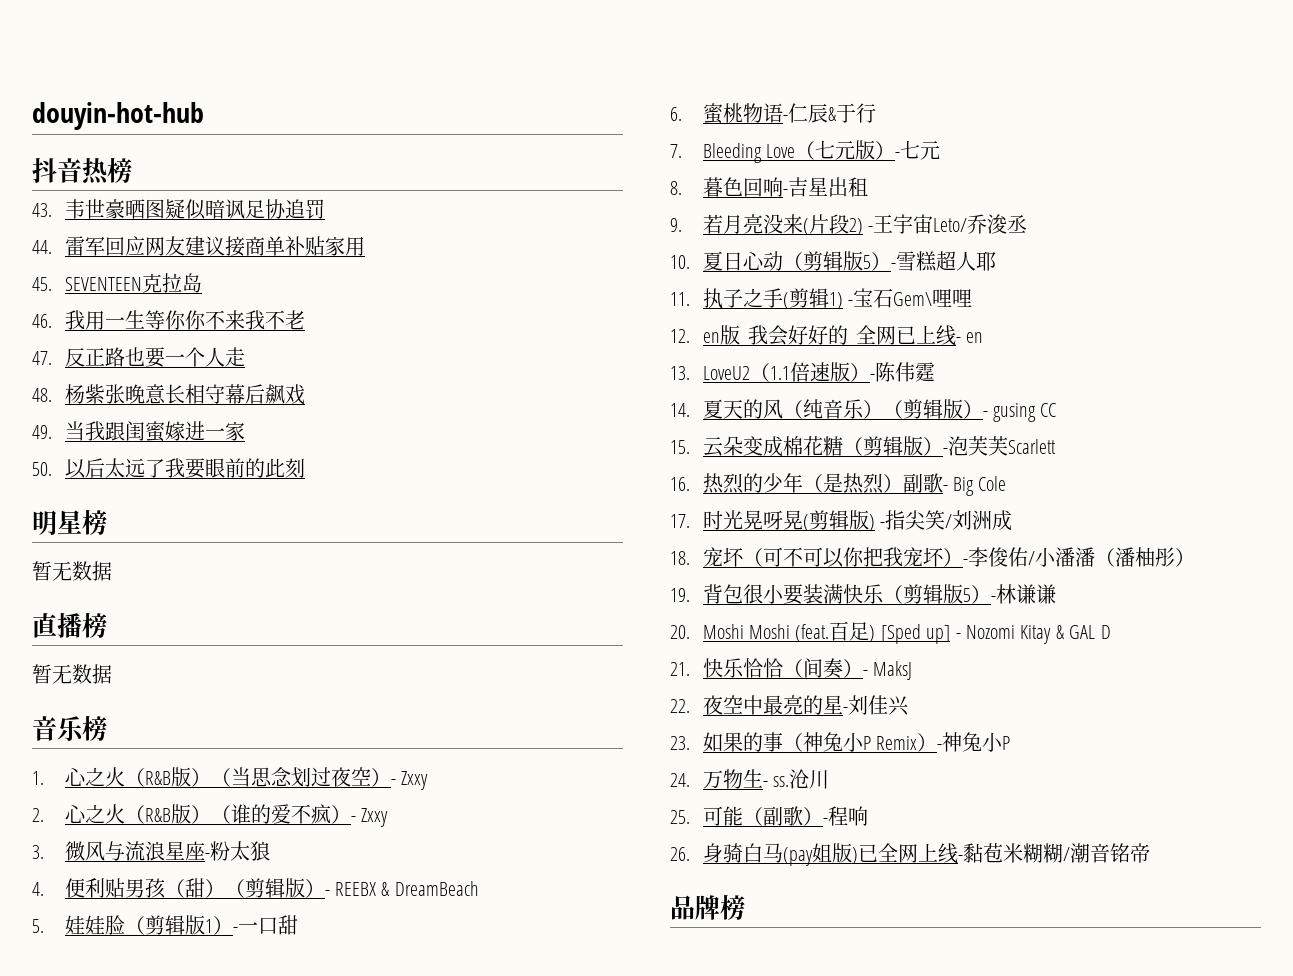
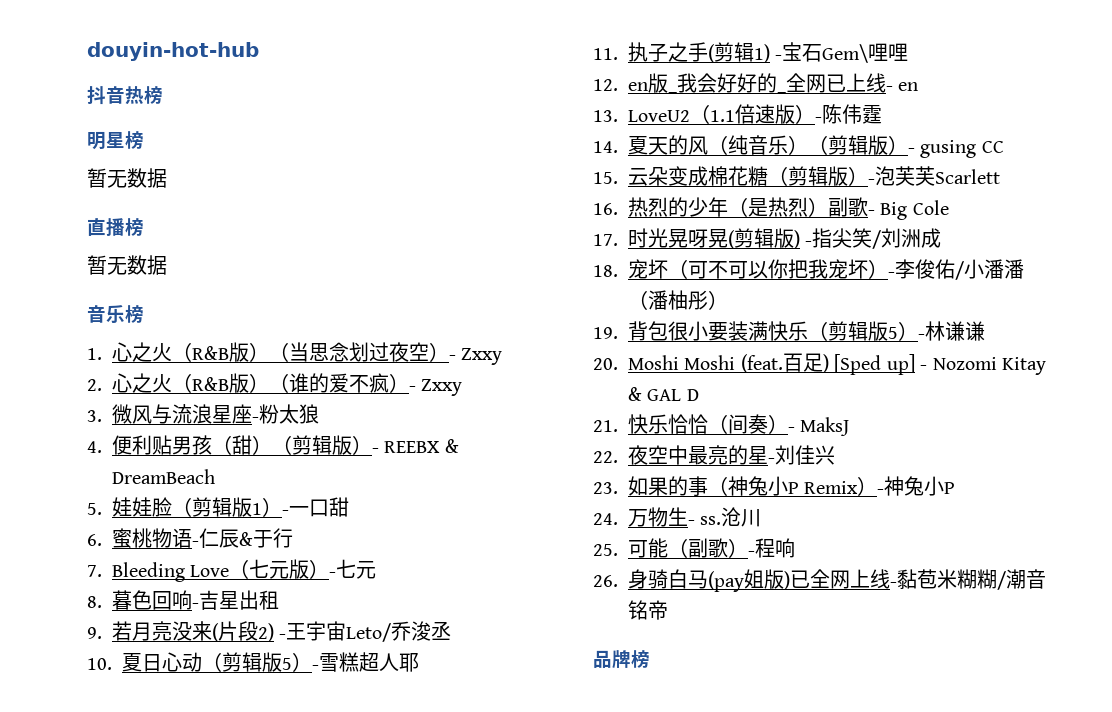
[32,199,325,220] [32,236,365,257] [32,273,202,293] [32,310,305,330] [32,347,245,368] [32,384,305,405] [32,421,245,442] [32,458,305,479] // 43.韦世豪晒图疑似暗讽足协追罚 // 44.雷军回应网友建议接商单补贴家用 // 45. SEVENTEEN克拉岛 // 46.我用一生等你你不来我不老 // 47.反正路也要一个人走 // 48.杨紫张晚意长相守幕后飙戏 // 49.当我跟闺蜜嫁进一家 // 50.以后太远了我要眼前的此刻 -> (163, 95) none

